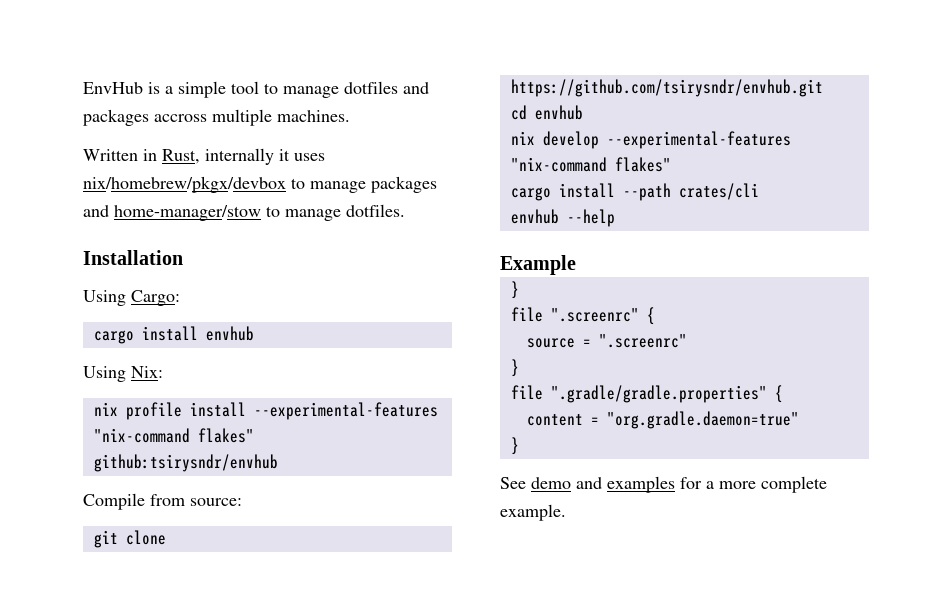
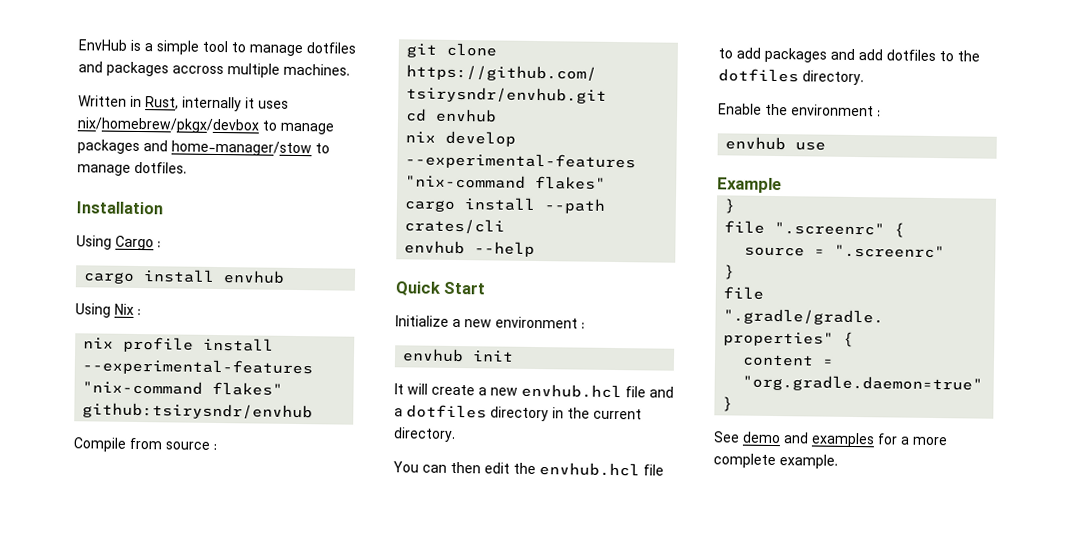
[131,290,180,306] Cargo: -> [115,235,161,251] Cargo :
[131,366,163,378] Nix: -> [114,303,141,316] Nix :
[190,498,242,506] source: -> [165,441,217,451] source :
(615, 218) none -> [395,281,486,296] [395,315,585,329] [402,348,515,363] [394,383,674,399] [394,404,642,422] [393,427,456,443] [393,461,664,477] [718,47,980,63] [718,68,864,86] [718,103,881,117] [725,136,827,151] // Quick Start // Initialize a new environment : // envhub init // It will create a new envhub.hcl file and a dotfiles directory in the current directory. // You can then edit the envhub.hcl file to add packages and add dotfiles to the dotfiles directory. // Enable the environment : // envhub use

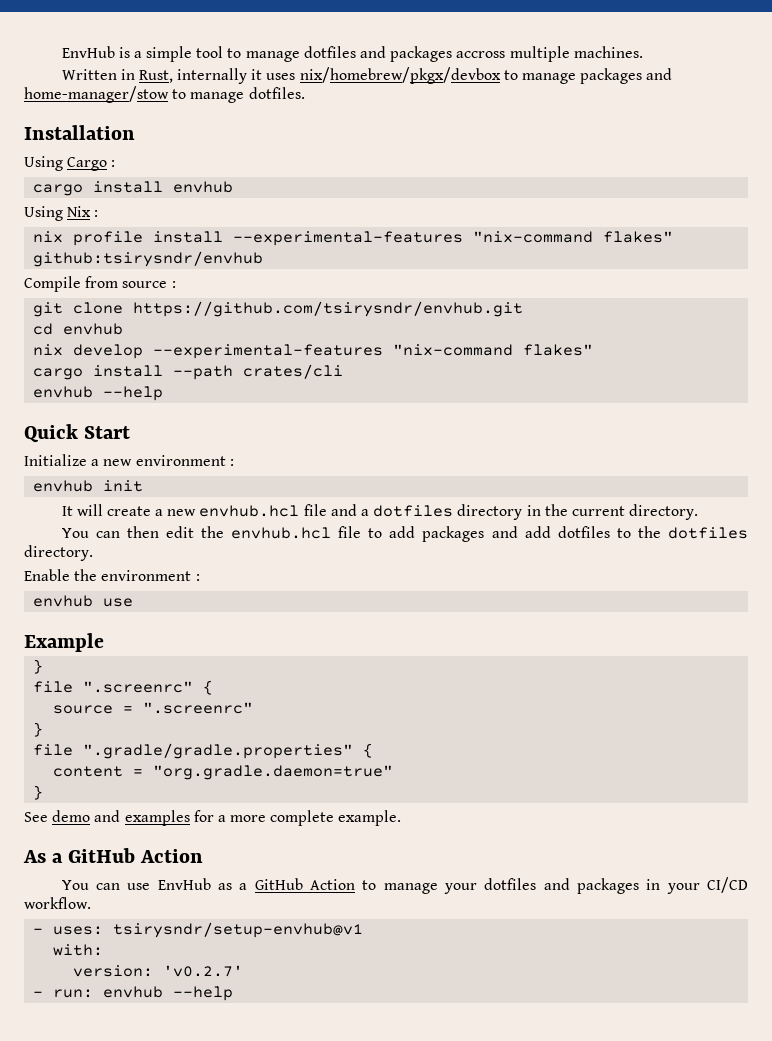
(838, 461) none -> [23,848,204,863] [61,877,748,894] [24,897,91,909] [33,922,364,938] [53,944,104,956] [73,965,244,977] [33,986,234,1001] // As a GitHub Action // You can use EnvHub as a GitHub Action to manage your dotfiles and packages in your CI/CD workflow. // - uses: tsirysndr/setup-envhub@v1 // with: // version: 'v0.2.7' // - run: envhub --help

